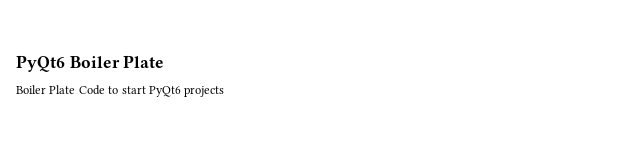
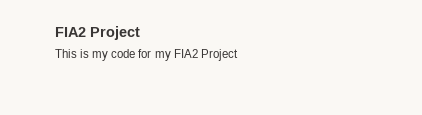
[16,55,165,72] [16,85,225,97] PyQt6 Boiler Plate // Boiler Plate Code to start PyQt6 projects -> [55,26,140,40] [55,49,238,61] FIA2 Project // This is my code for my FIA2 Project

